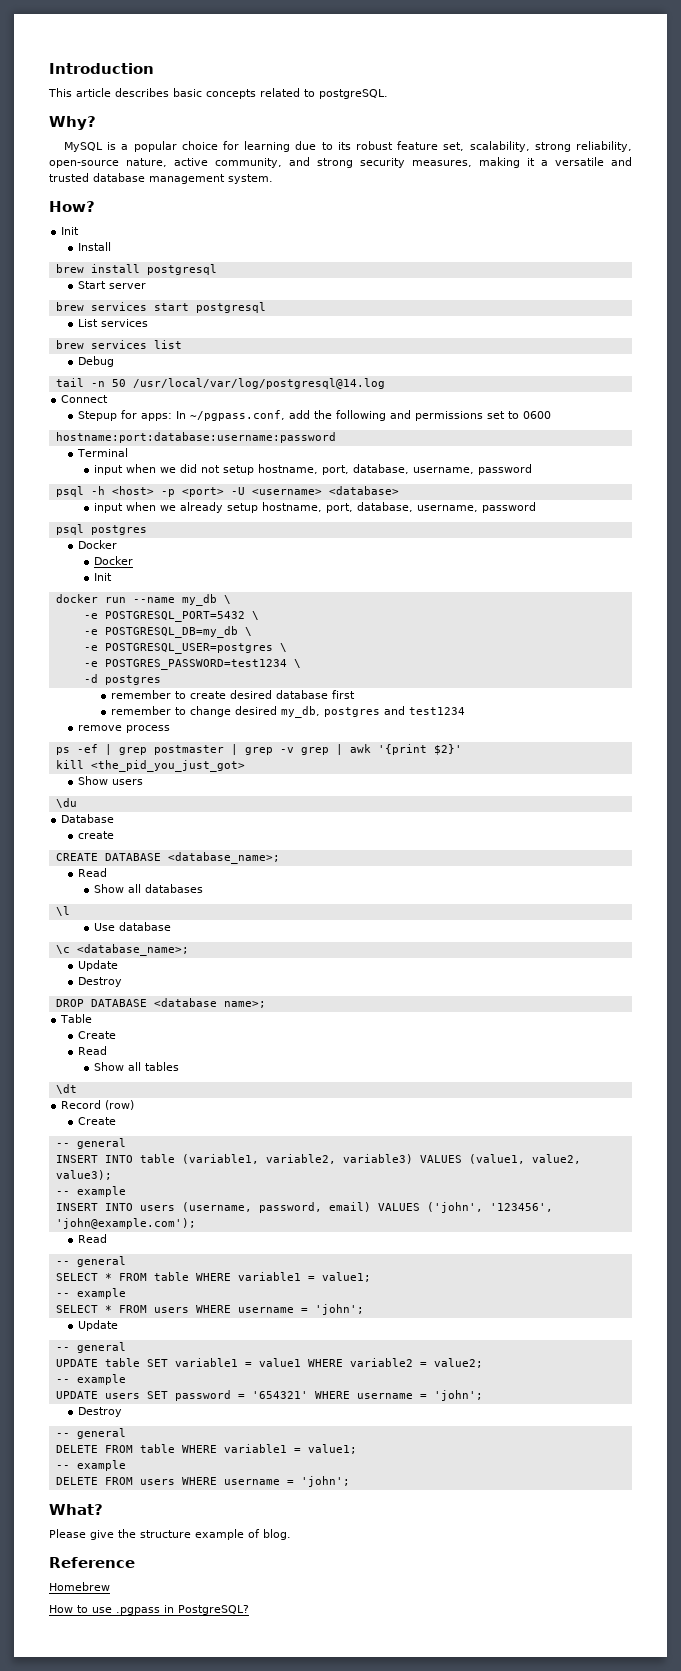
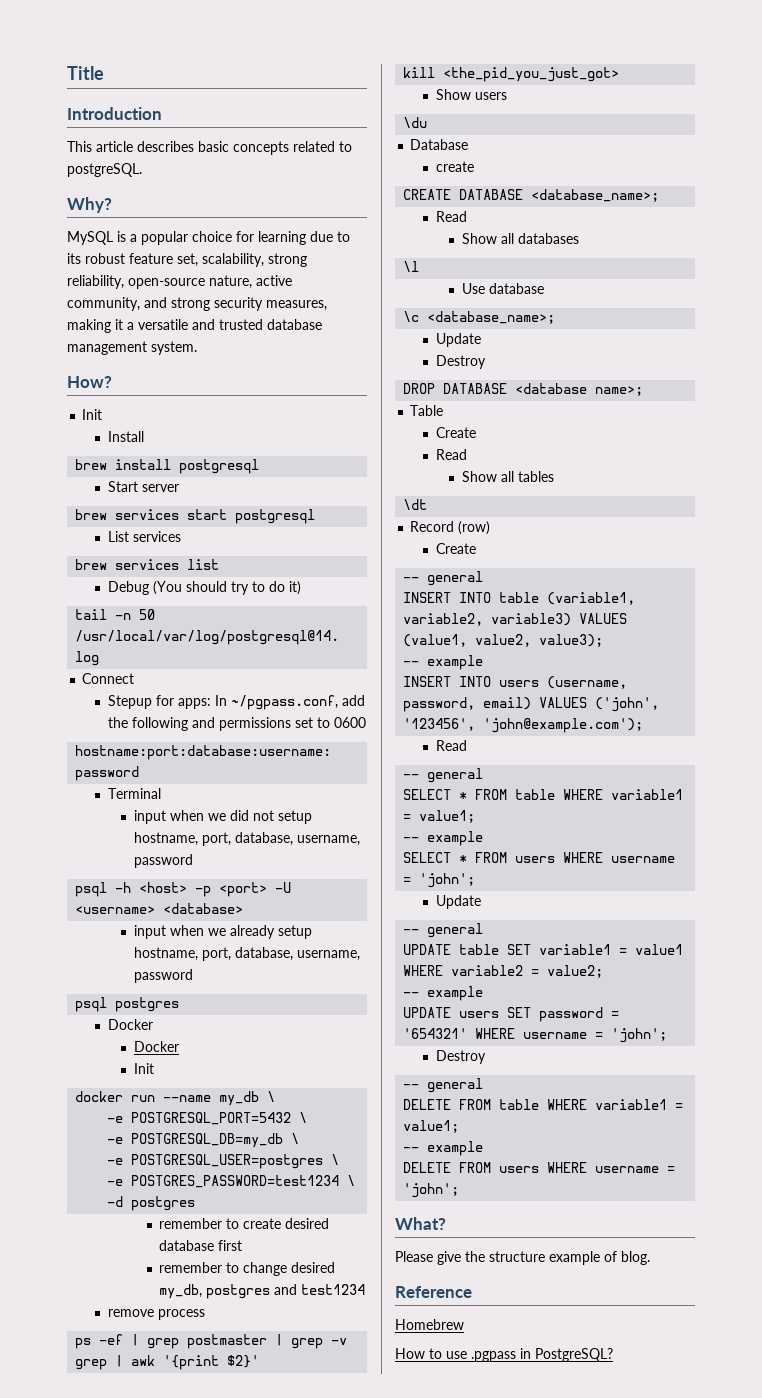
(49, 68) none -> [67,66,104,80] Title //
(114, 361) none -> [153,581,302,595] (You should try to do it)

